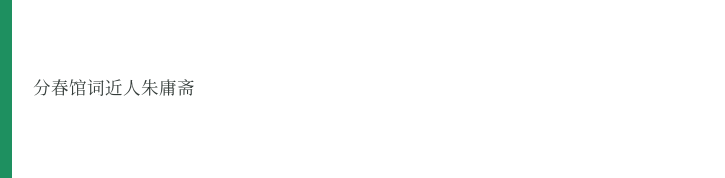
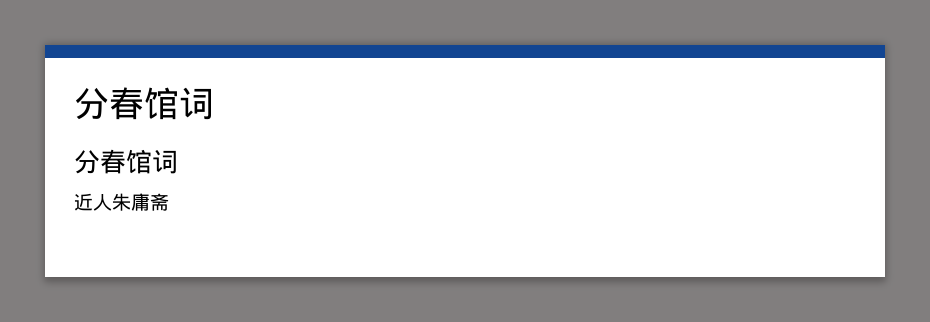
[33,79,105,96] 分春馆词 -> [74,87,214,120] [74,149,178,174] 分春馆词 // 分春馆词 //

